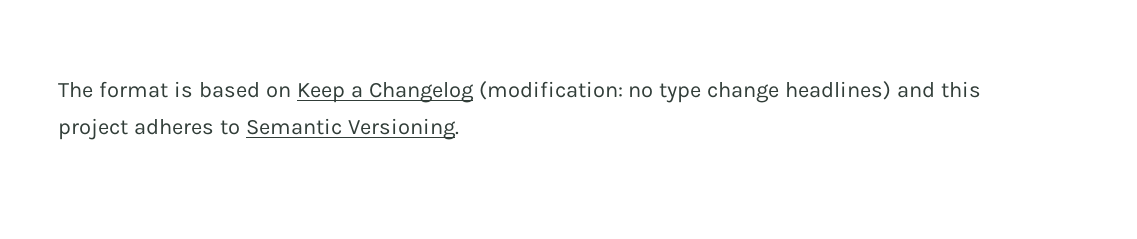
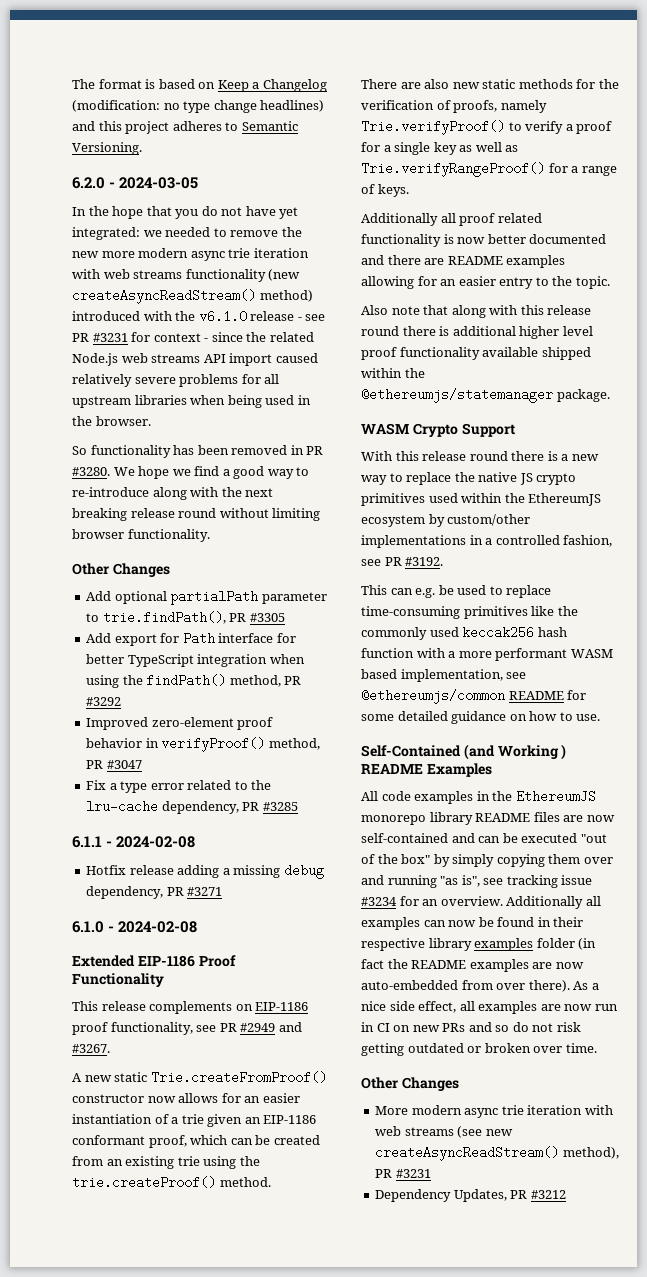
(459, 129) none -> [72,177,199,189] [72,206,299,219] [72,227,302,240] [72,248,309,261] [72,269,301,282] [72,289,313,304] [72,310,326,323] [72,332,314,342] [72,353,318,366] [72,374,280,387] [72,395,311,408] [72,416,151,426] [72,445,324,458] [72,466,310,479] [72,487,274,500] [72,508,321,521] [72,529,210,542] [72,563,170,577] [86,590,327,605] [86,611,285,624] [86,632,296,646] [86,654,305,667] [86,674,302,688] [86,697,122,706] [86,717,274,730] [86,737,320,752] [86,760,142,769] [86,780,272,793] [86,800,298,814] [72,836,196,848] [86,864,324,879] [86,886,223,899] [72,921,198,933] [72,955,236,967] [72,973,164,987] [72,1001,309,1014] [72,1022,302,1035] [72,1044,110,1053] [72,1071,327,1084] [72,1093,300,1103] [72,1114,317,1127] [72,1135,320,1148] [72,1156,260,1169] [72,1176,271,1189] [361,79,619,89] [361,100,547,113] [361,120,613,135] [361,142,519,155] [361,162,617,177] [361,184,409,197] [361,213,542,226] [361,234,607,247] [361,255,566,268] [361,276,610,289] [361,305,592,318] [361,326,593,339] [361,347,591,360] [361,368,425,378] [361,388,610,403] [361,423,515,437] [361,451,599,461] [361,472,577,485] [361,493,602,506] [361,514,531,527] [361,535,613,548] [361,557,444,566] [361,585,552,598] [361,606,578,619] [361,626,567,640] [361,648,613,661] [361,669,527,682] [361,689,587,704] [361,711,601,724] [361,744,567,760] [361,763,492,777] [361,790,596,804] [361,812,615,825] [361,833,607,843] [361,854,613,867] [361,875,593,888] [361,896,601,909] [361,917,584,930] [361,938,597,951] [361,959,584,972] [361,980,599,992] [361,1001,618,1014] [361,1022,581,1032] [361,1043,597,1056] [361,1077,459,1091] [375,1105,613,1118] [375,1126,513,1138] [375,1146,619,1161] [375,1169,431,1178] [375,1189,566,1202] // 6.2.0 - 2024-03-05 // In the hope that you do not have yet integrated: we needed to remove the new more modern async trie iteration with web streams functionality (new createAsyncReadStream() method) introduced with the v6.1.0 release - see PR #3231 for context - since the related Node.js web streams API import caused relatively severe problems for all upstream libraries when being used in the browser. // So functionality has been removed in PR #3280. We hope we find a good way to re-introduce along with the next breaking release round without limiting browser functionality. // Other Changes // Add optional partialPath parameter to trie.findPath(), PR #3305 // Add export for Path interface for better TypeScript integration when using the findPath() method, PR #3292 // Improved zero-element proof behavior in verifyProof() method, PR #3047 // Fix a type error related to the lru-cache dependency, PR #3285 // 6.1.1 - 2024-02-08 // Hotfix release adding a missing debug dependency, PR #3271 // 6.1.0 - 2024-02-08 // Extended EIP-1186 Proof Functionality // This release complements on EIP-1186 proof functionality, see PR #2949 and #3267. // A new static Trie.createFromProof() constructor now allows for an easier instantiation of a trie given an EIP-1186 conformant proof, which can be created from an existing trie using the trie.createProof() method. // There are also new static methods for the verification of proofs, namely Trie.verifyProof() to verify a proof for a single key as well as Trie.verifyRangeProof() for a range of keys. // Additionally all proof related functionality is now better documented and there are README examples allowing for an easier entry to the topic. // Also note that along with this release round there is additional higher level proof functionality available shipped within the @ethereumjs/statemanager package. // WASM Crypto Support // With this release round there is a new way to replace the native JS crypto primitives used within the EthereumJS ecosystem by custom/other implementations in a controlled fashion, see PR #3192. // This can e.g. be used to replace time-consuming primitives like the commonly used keccak256 hash function with a more performant WASM based implementation, see @ethereumjs/common README for some detailed guidance on how to use. // Self-Contained (and Working ) README Examples // All code examples in the EthereumJS monorepo library README files are now self-contained and can be executed "out of the box" by simply copying them over and running "as is", see tracking issue #3234 for an overview. Additionally all examples can now be found in their respective library examples folder (in fact the README examples are now auto-embedded from over there). As a nice side effect, all examples are now run in CI on new PRs and so do not risk getting outdated or broken over time. // Other Changes // More modern async trie iteration with web streams (see new createAsyncReadStream() method), PR #3231 // Dependency Updates, PR #3212

